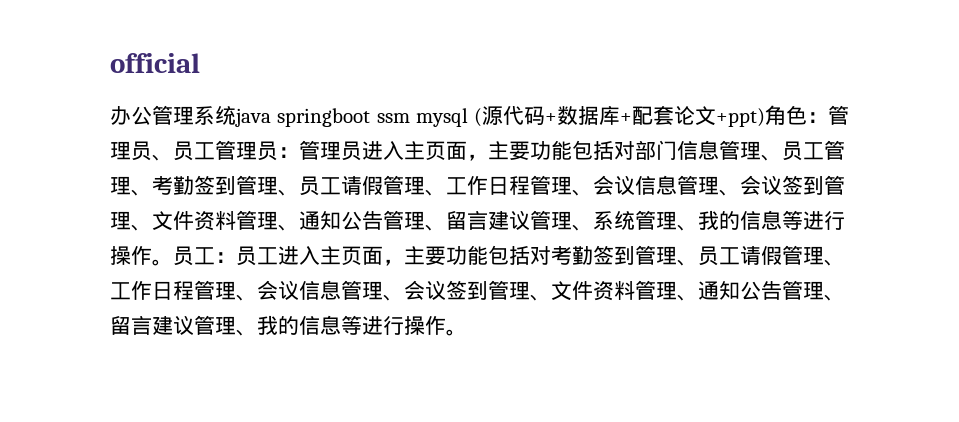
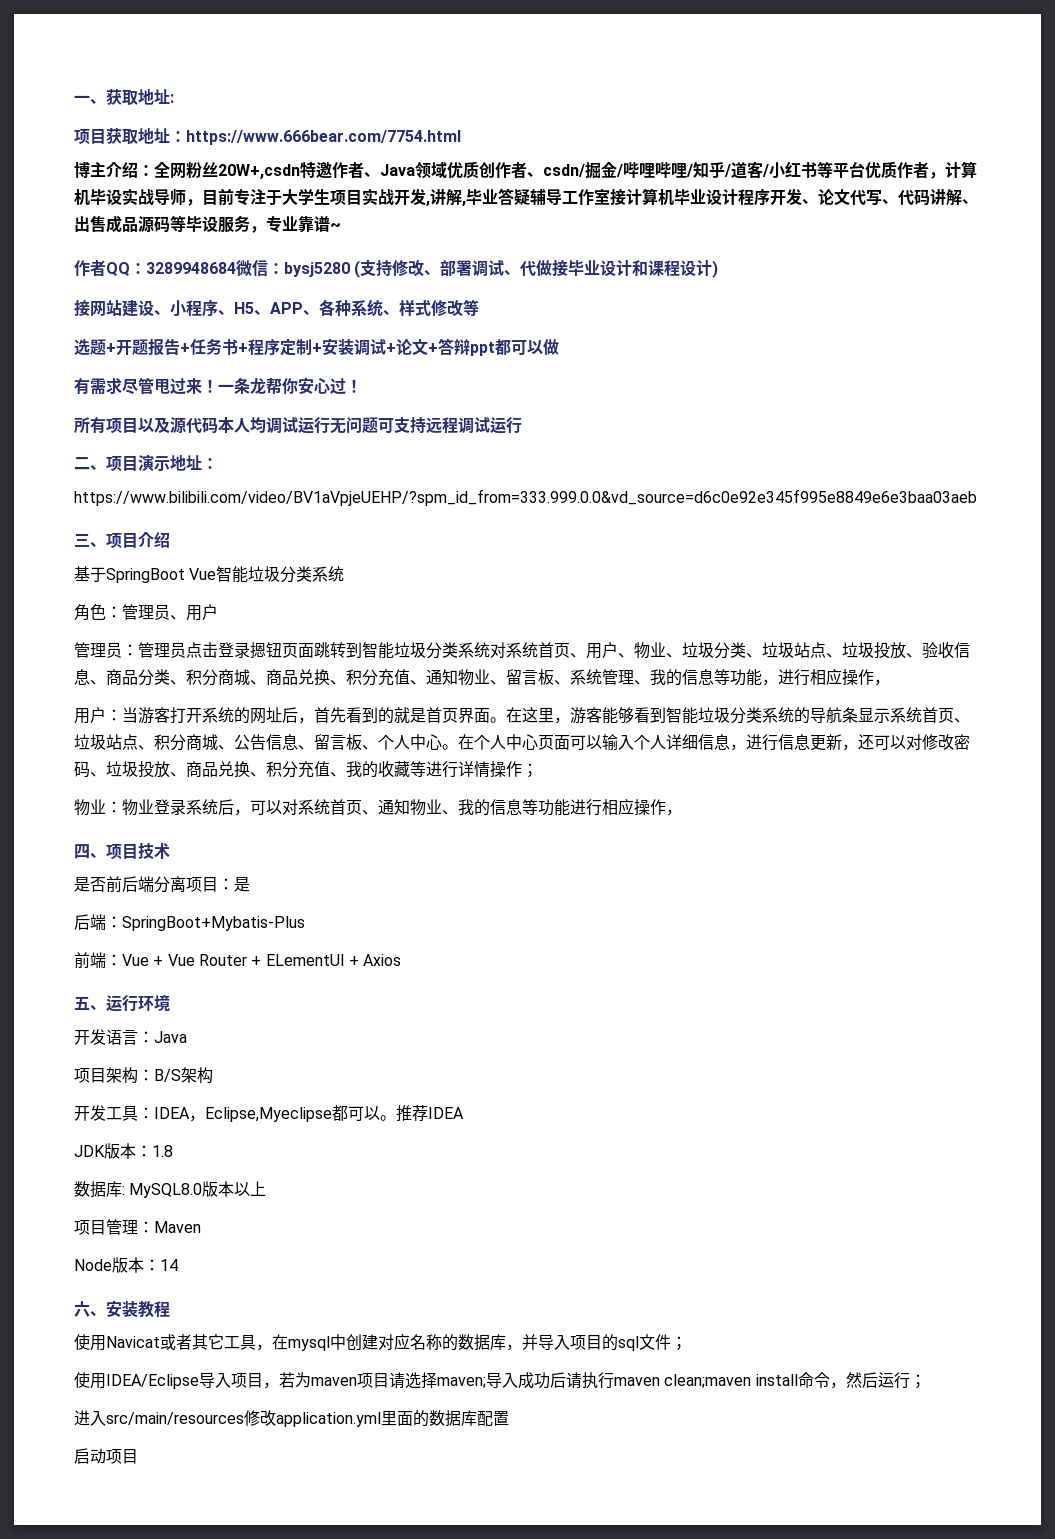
[110,53,200,73] [110,105,765,127] official // 办公管理系统java springboot ssm mysql (源代码+数据库+配套论文+ppt) -> [74,89,174,105] [74,128,461,145] [74,161,977,179] [74,188,978,206] [74,215,341,233] [74,259,719,278] [74,299,479,317] [74,338,559,356] [74,377,362,395] [74,416,522,434] [74,455,218,472] [74,489,977,506] [74,532,170,549] [74,566,345,583] 一、获取地址: // 项目获取地址：https://www.666bear.com/7754.html // 博主介绍：全网粉丝20W+,csdn特邀作者、Java领域优质创作者、csdn/掘金/哔哩哔哩/知乎/道客/小红书等平台优质作者，计算机毕设实战导师，目前专注于大学生项目实战开发,讲解,毕业答疑辅导工作室接计算机毕业设计程序开发、论文代写、代码讲解、出售成品源码等毕设服务，专业靠谱~ // 作者QQ：3289948684微信：bysj5280 (支持修改、部署调试、代做接毕业设计和课程设计) // 接网站建设、小程序、H5、APP、各种系统、样式修改等 // 选题+开题报告+任务书+程序定制+安装调试+论文+答辩ppt都可以做 // 有需求尽管甩过来！一条龙帮你安心过！ // 所有项目以及源代码本人均调试运行无问题可支持远程调试运行 // 二、项目演示地址： // https://www.bilibili.com/video/BV1aVpjeUEHP/?spm_id_from=333.999.0.0&vd_source=d6c0e92e345f995e8849e6e3baa03aeb // 三、项目介绍 // 基于SpringBoot Vue智能垃圾分类系统 //
[173,141,215,161] 员工 -> [186,604,218,621] 用户 //
[362,140,845,161] [110,175,845,196] [110,210,572,231] 进入主页面，主要功能包括对部门信息管理、员工管理、考勤签到管理、员工请假管理、工作日程管理、会议信息管理、会议签到管理、文件资料管理、通知公告管理、留言建议管理 -> [186,642,970,659] [74,669,554,686] 点击登录摁钮页面跳转到智能垃圾分类系统对系统首页、用户、物业、垃圾分类、垃圾站点、垃圾投放、验收信息、商品分类、积分商城、商品兑换、积分充值、通知物业、留言板
[803,211,845,230] [110,245,845,266] [110,280,845,301] [110,315,467,336] 进行操作。员工：员工进入主页面，主要功能包括对考勤签到管理、员工请假管理、工作日程管理、会议信息管理、会议签到管理、文件资料管理、通知公告管理、留言建议管理、我的信息等进行操作。 -> [730,668,890,686] [74,707,970,724] [74,734,970,751] [74,761,538,778] [74,798,682,816] [74,842,170,860] [74,876,250,893] [74,914,305,931] [74,952,402,969] [74,995,170,1012] [74,1029,187,1045] [74,1067,213,1084] [74,1105,464,1122] [74,1143,173,1159] [74,1181,267,1198] [74,1219,201,1235] [74,1257,178,1273] [74,1300,170,1318] [74,1333,687,1351] [74,1372,926,1389] [74,1410,509,1427] [74,1448,138,1464] 功能，进行相应操作， // 用户：当游客打开系统的网址后，首先看到的就是首页界面。在这里，游客能够看到智能垃圾分类系统的导航条显示系统首页、垃圾站点、积分商城、公告信息、留言板、个人中心。在个人中心页面可以输入个人详细信息，进行信息更新，还可以对修改密码、垃圾投放、商品兑换、积分充值、我的收藏等进行详情操作； // 物业：物业登录系统后，可以对系统首页、通知物业、我的信息等功能进行相应操作， // 四、项目技术 // 是否前后端分离项目：是 // 后端：SpringBoot+Mybatis-Plus // 前端：Vue + Vue Router + ELementUI + Axios // 五、运行环境 // 开发语言：Java // 项目架构：B/S架构 // 开发工具：IDEA，Eclipse,Myeclipse都可以。推荐IDEA // JDK版本：1.8 // 数据库: MySQL8.0版本以上 // 项目管理：Maven // Node版本：14 // 六、安装教程 // 使用Navicat或者其它工具，在mysql中创建对应名称的数据库，并导入项目的sql文件； // 使用IDEA/Eclipse导入项目，若为maven项目请选择maven;导入成功后请执行maven clean;maven install命令，然后运行； // 进入src/main/resources修改application.yml里面的数据库配置 // 启动项目

